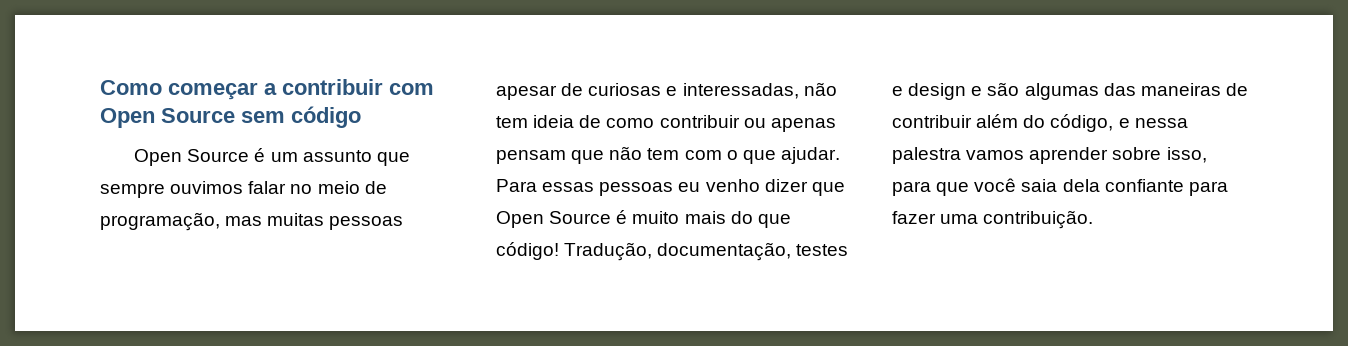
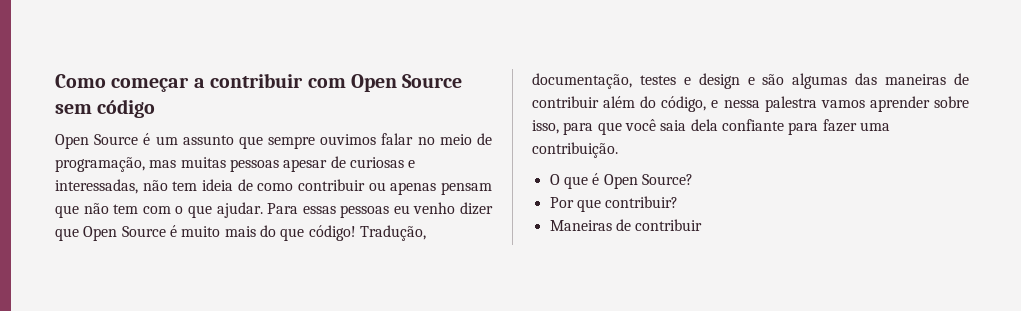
(1094, 219) none -> [549,173,693,189] [549,196,679,212] [549,219,703,231] // O que é Open Source? // Por que contribuir? // Maneiras de contribuir

